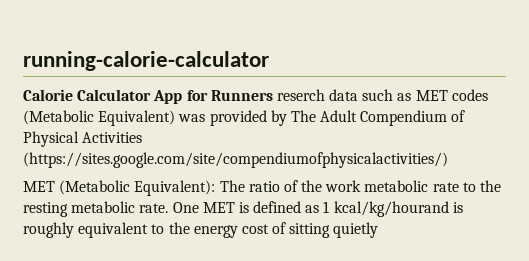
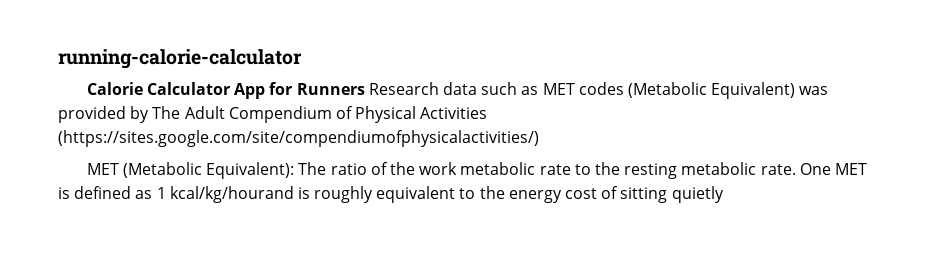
[276,89,325,101] reserch -> [368,82,439,95] Research

